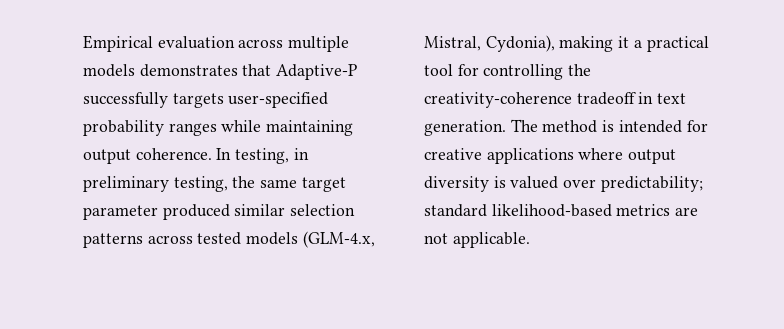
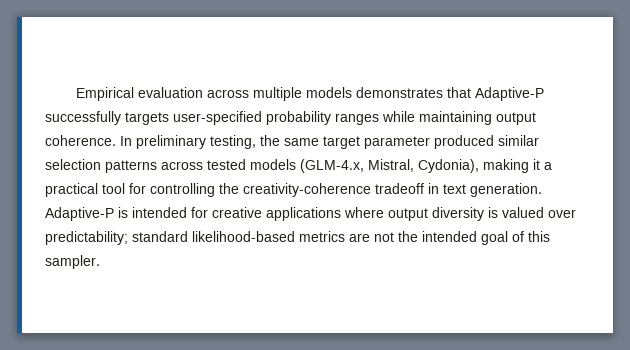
[235,148,309,164] testing, in -> (132, 141) none
[510,119,598,133] The method -> [45,207,114,221] Adaptive-P
[452,232,530,248] applicable. -> [398,231,550,245] [45,255,100,269] the intended goal of this sampler.

